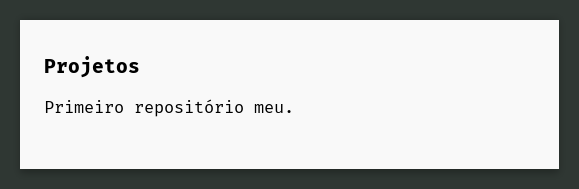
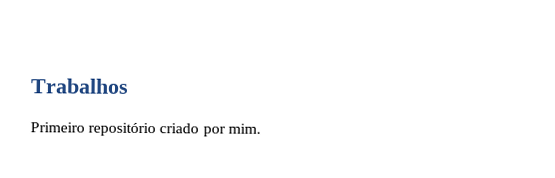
[44,56,140,78] Projetos -> [30,78,129,94] Trabalhos
[254,104,294,113] meu. -> [159,123,261,137] criado por mim.

